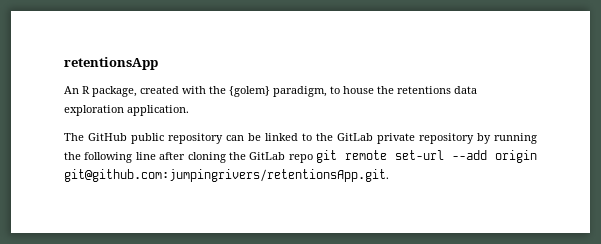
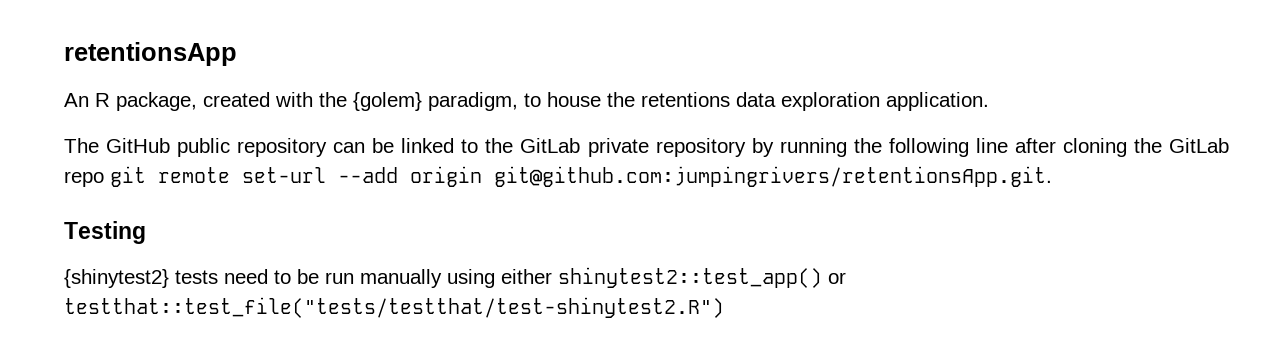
(389, 175) none -> [64,221,146,244] [64,267,846,288] [64,297,724,318] // Testing // {shinytest2} tests need to be run manually using either shinytest2::test_app() or testthat::test_file("tests/testthat/test-shinytest2.R")

